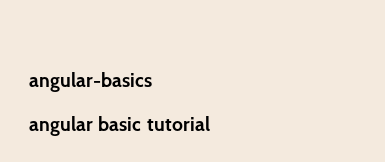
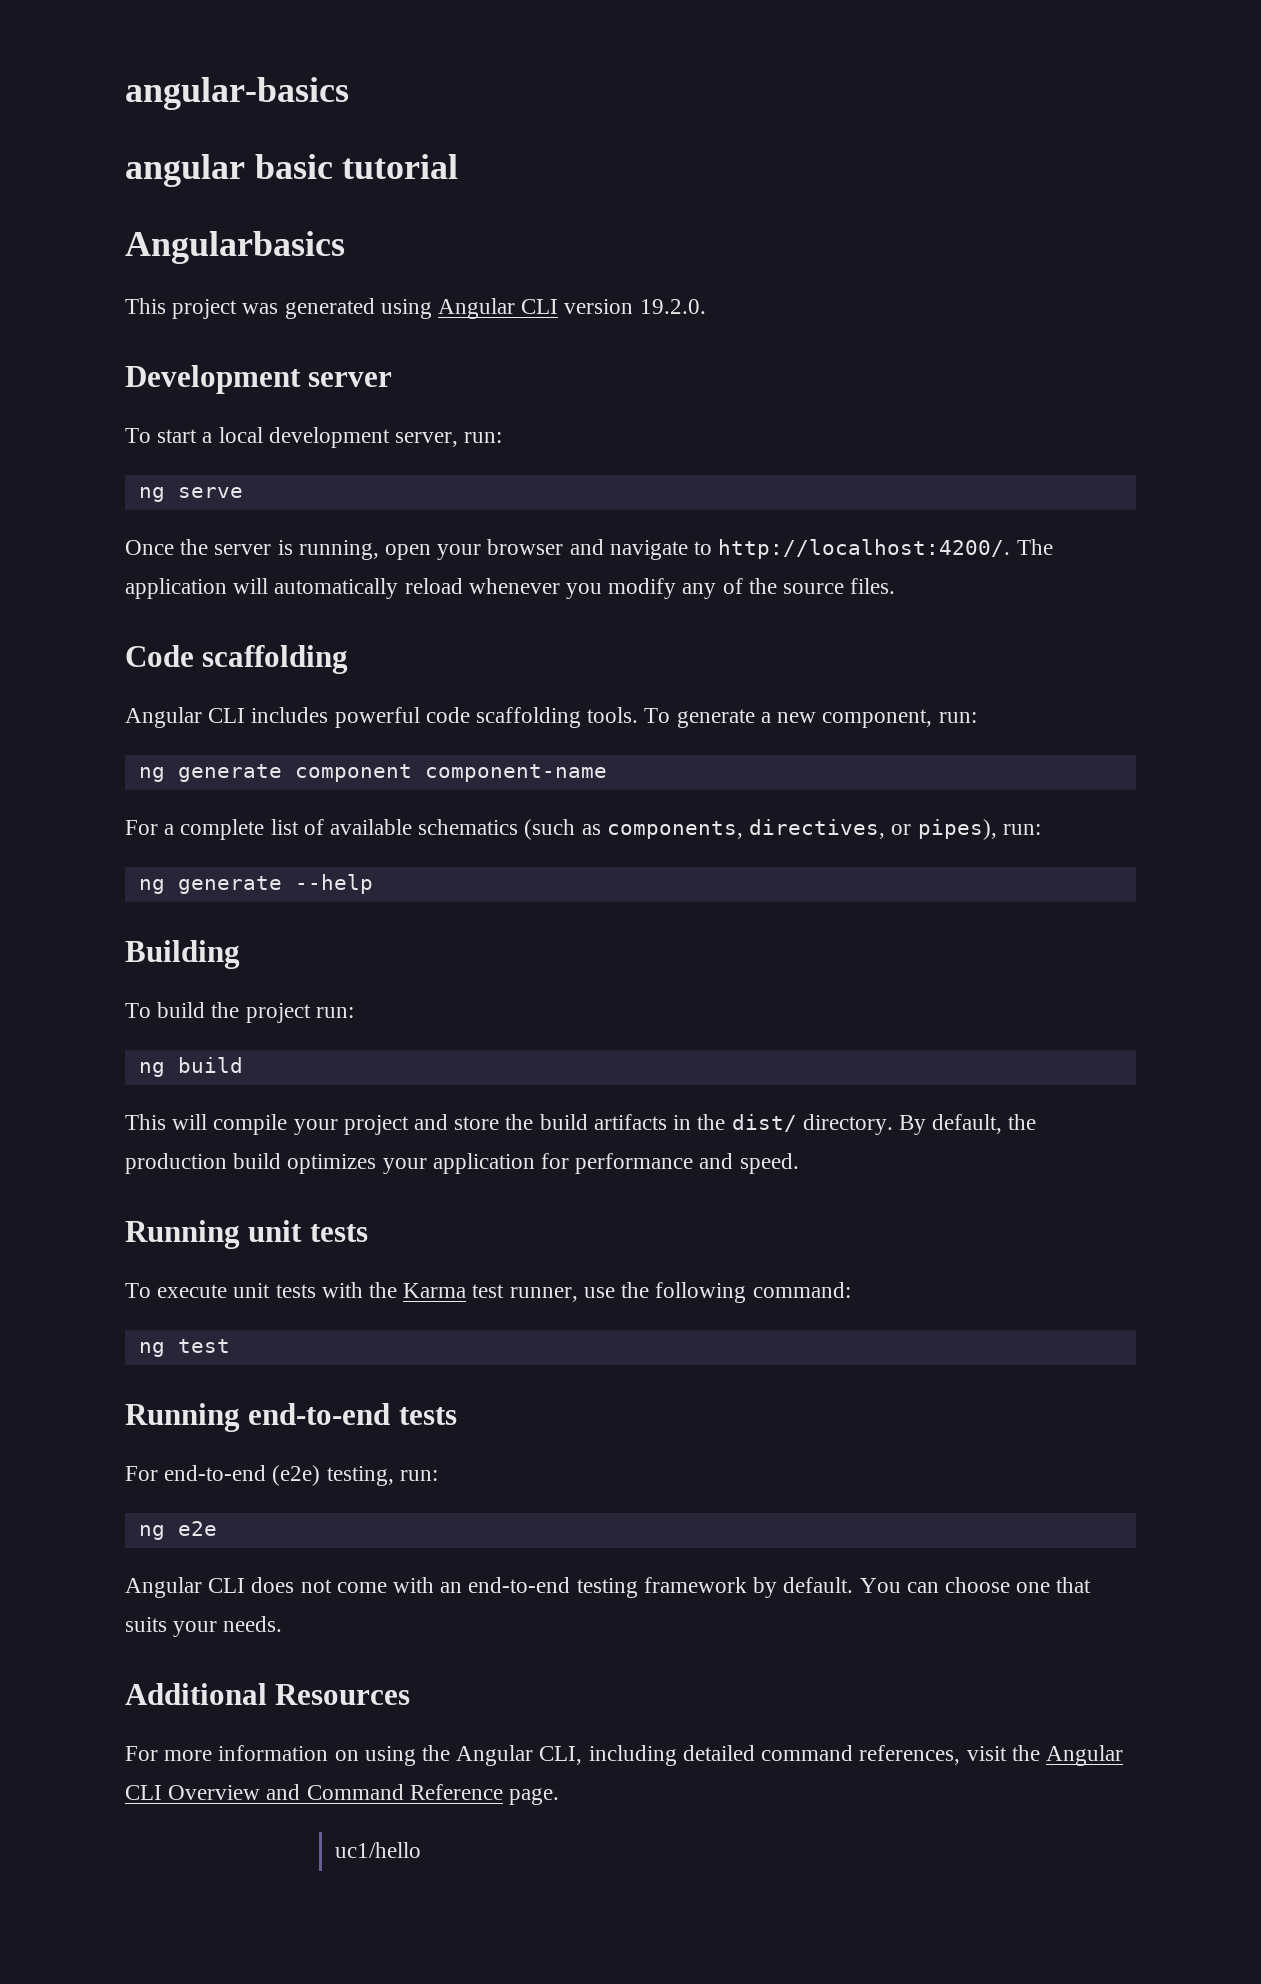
(210, 123) none -> [125,231,345,264] [125,298,706,319] [125,365,393,394] [125,427,503,448] [138,487,243,502] [125,539,1053,560] [125,578,896,599] [125,645,349,674] [125,707,977,728] [138,764,607,782] [125,819,1041,840] [138,874,373,894] [125,940,240,969] [125,1002,354,1023] [138,1057,243,1077] [125,1114,1037,1135] [125,1153,799,1174] [125,1220,368,1249] [125,1282,851,1303] [138,1339,230,1357] [125,1403,457,1432] [125,1465,438,1486] [138,1521,217,1540] [125,1577,1092,1598] [125,1616,283,1637] [125,1683,411,1705] [125,1745,1123,1766] [125,1784,560,1805] [334,1842,421,1858] // Angularbasics // This project was generated using Angular CLI version 19.2.0. // Development server // To start a local development server, run: // ng serve // Once the server is running, open your browser and navigate to http://localhost:4200/. The application will automatically reload whenever you modify any of the source files. // Code scaffolding // Angular CLI includes powerful code scaffolding tools. To generate a new component, run: // ng generate component component-name // For a complete list of available schematics (such as components, directives, or pipes), run: // ng generate --help // Building // To build the project run: // ng build // This will compile your project and store the build artifacts in the dist/ directory. By default, the production build optimizes your application for performance and speed. // Running unit tests // To execute unit tests with the Karma test runner, use the following command: // ng test // Running end-to-end tests // For end-to-end (e2e) testing, run: // ng e2e // Angular CLI does not come with an end-to-end testing framework by default. You can choose one that suits your needs. // Additional Resources // For more information on using the Angular CLI, including detailed command references, visit the Angular CLI Overview and Command Reference page. // uc1/hello

